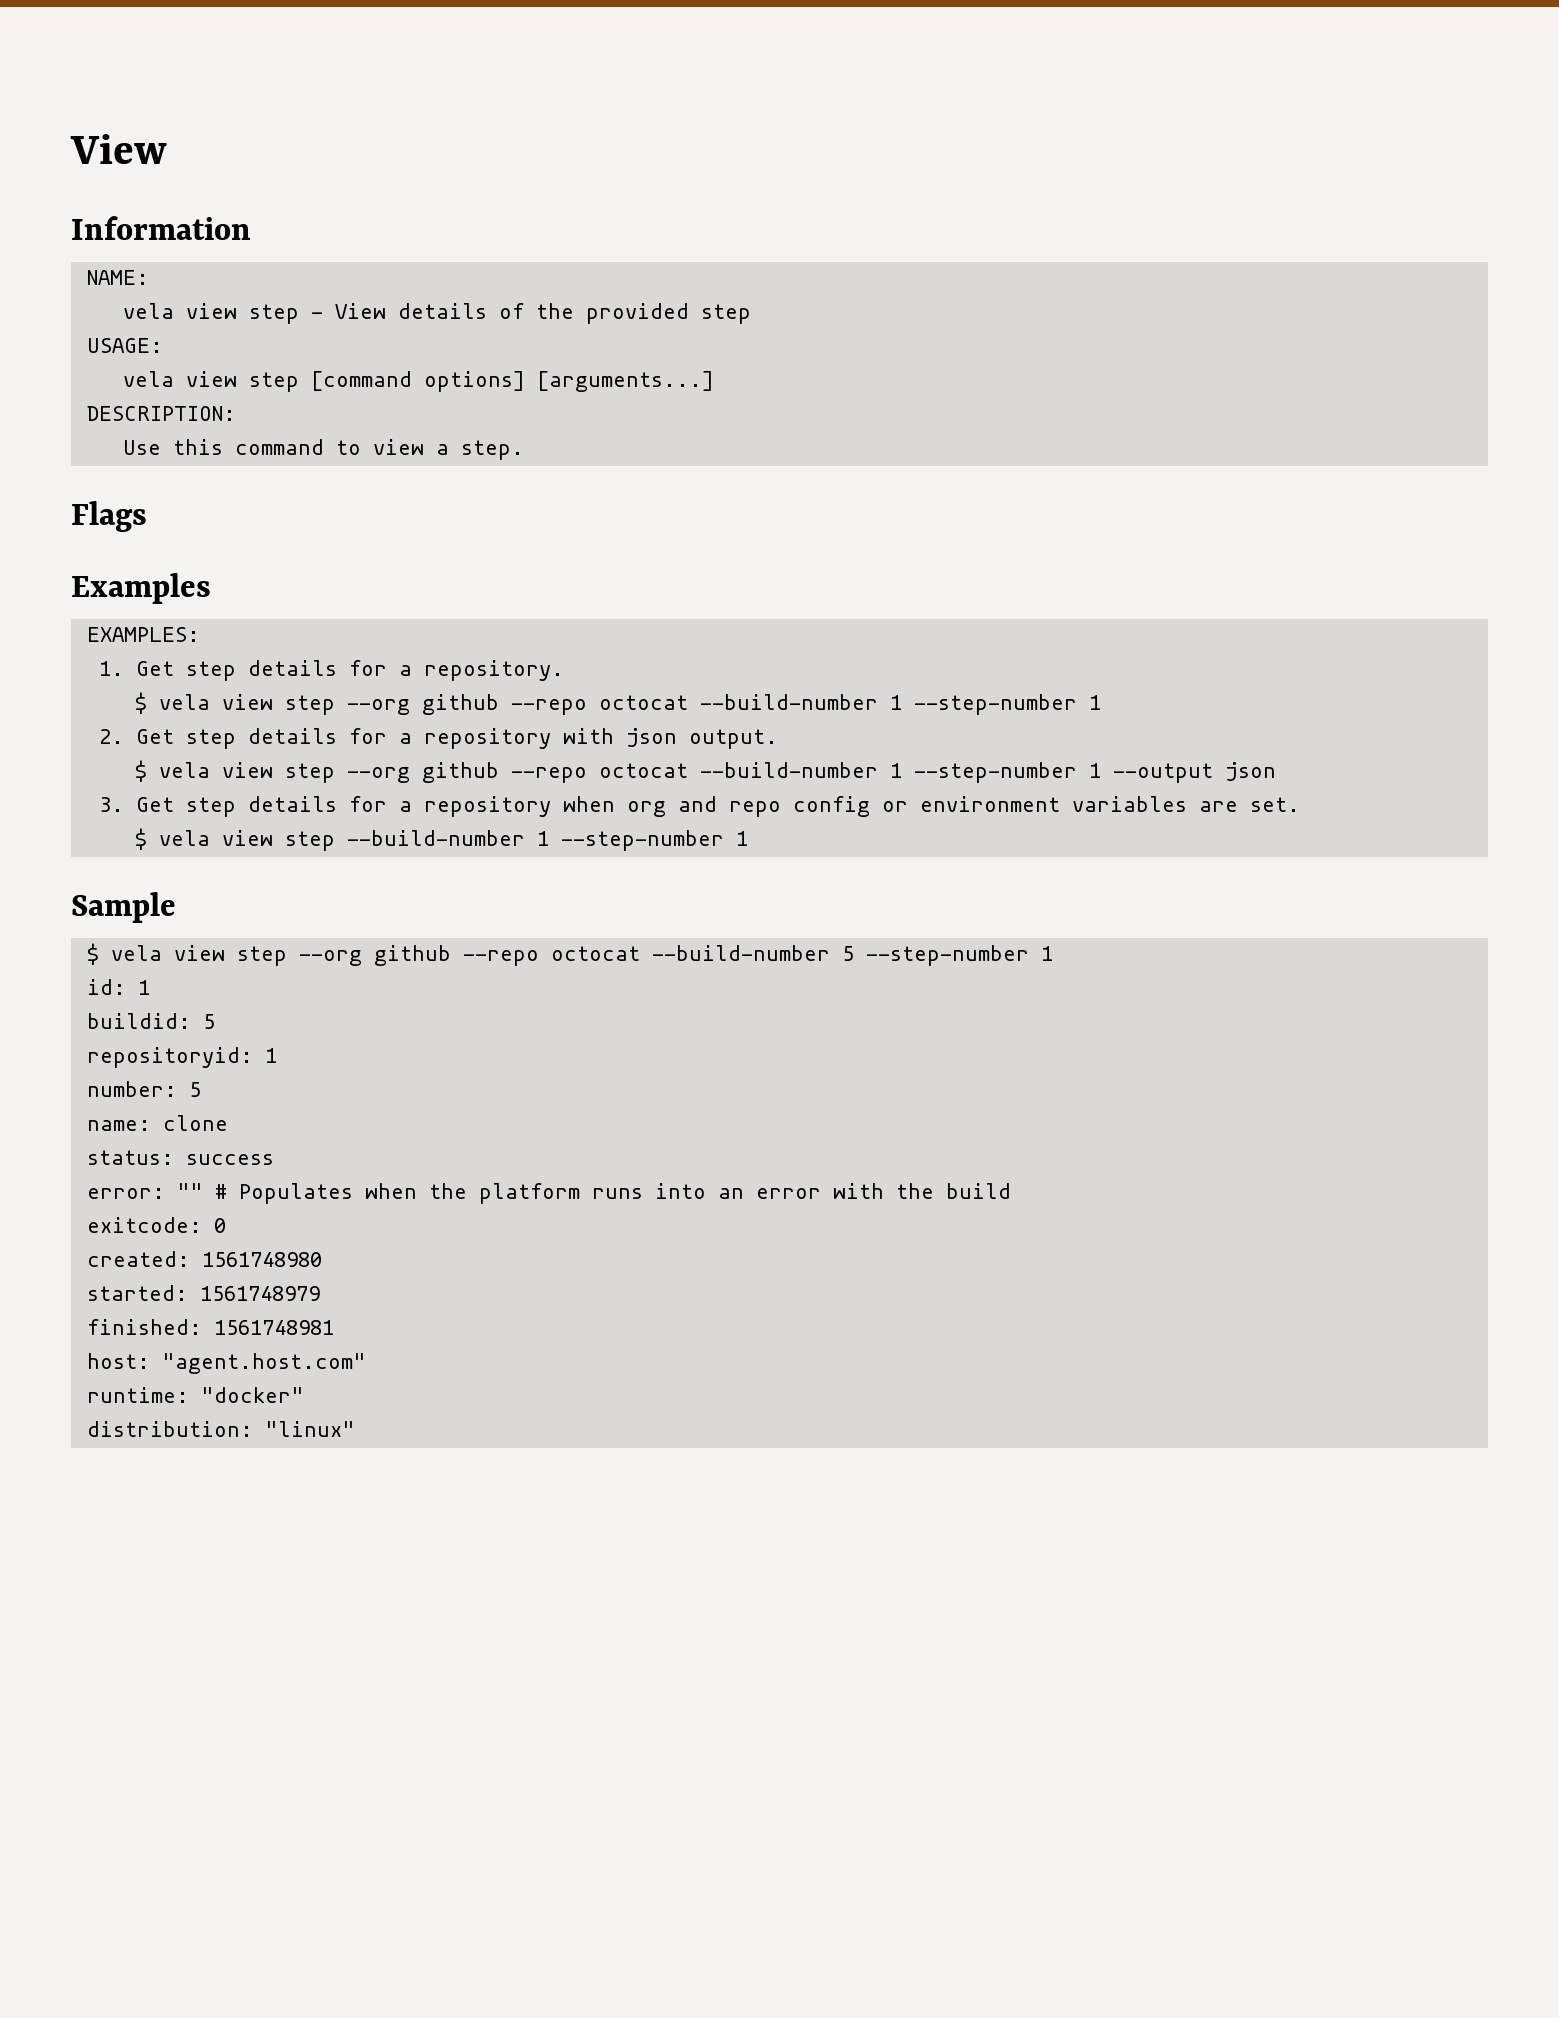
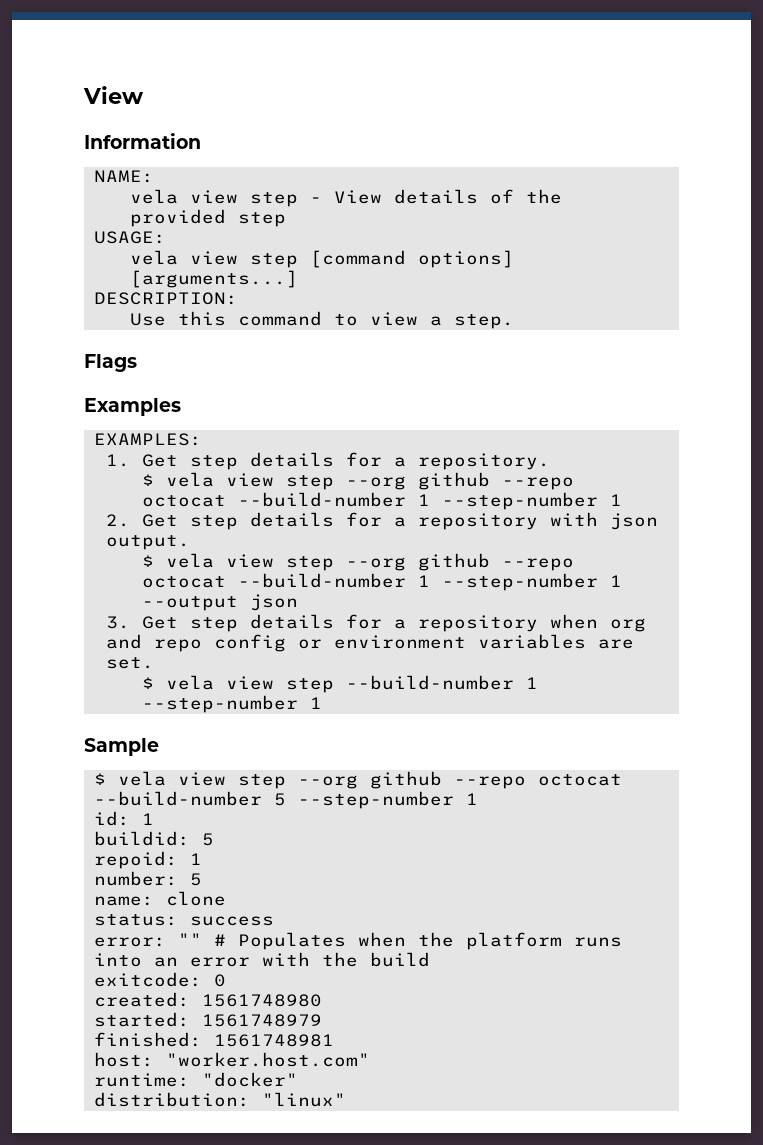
[86,1047,253,1068] repositoryid: -> [93,851,178,869] repoid:
[161,1353,366,1374] "agent.host.com" -> [165,1052,370,1067] "worker.host.com"

